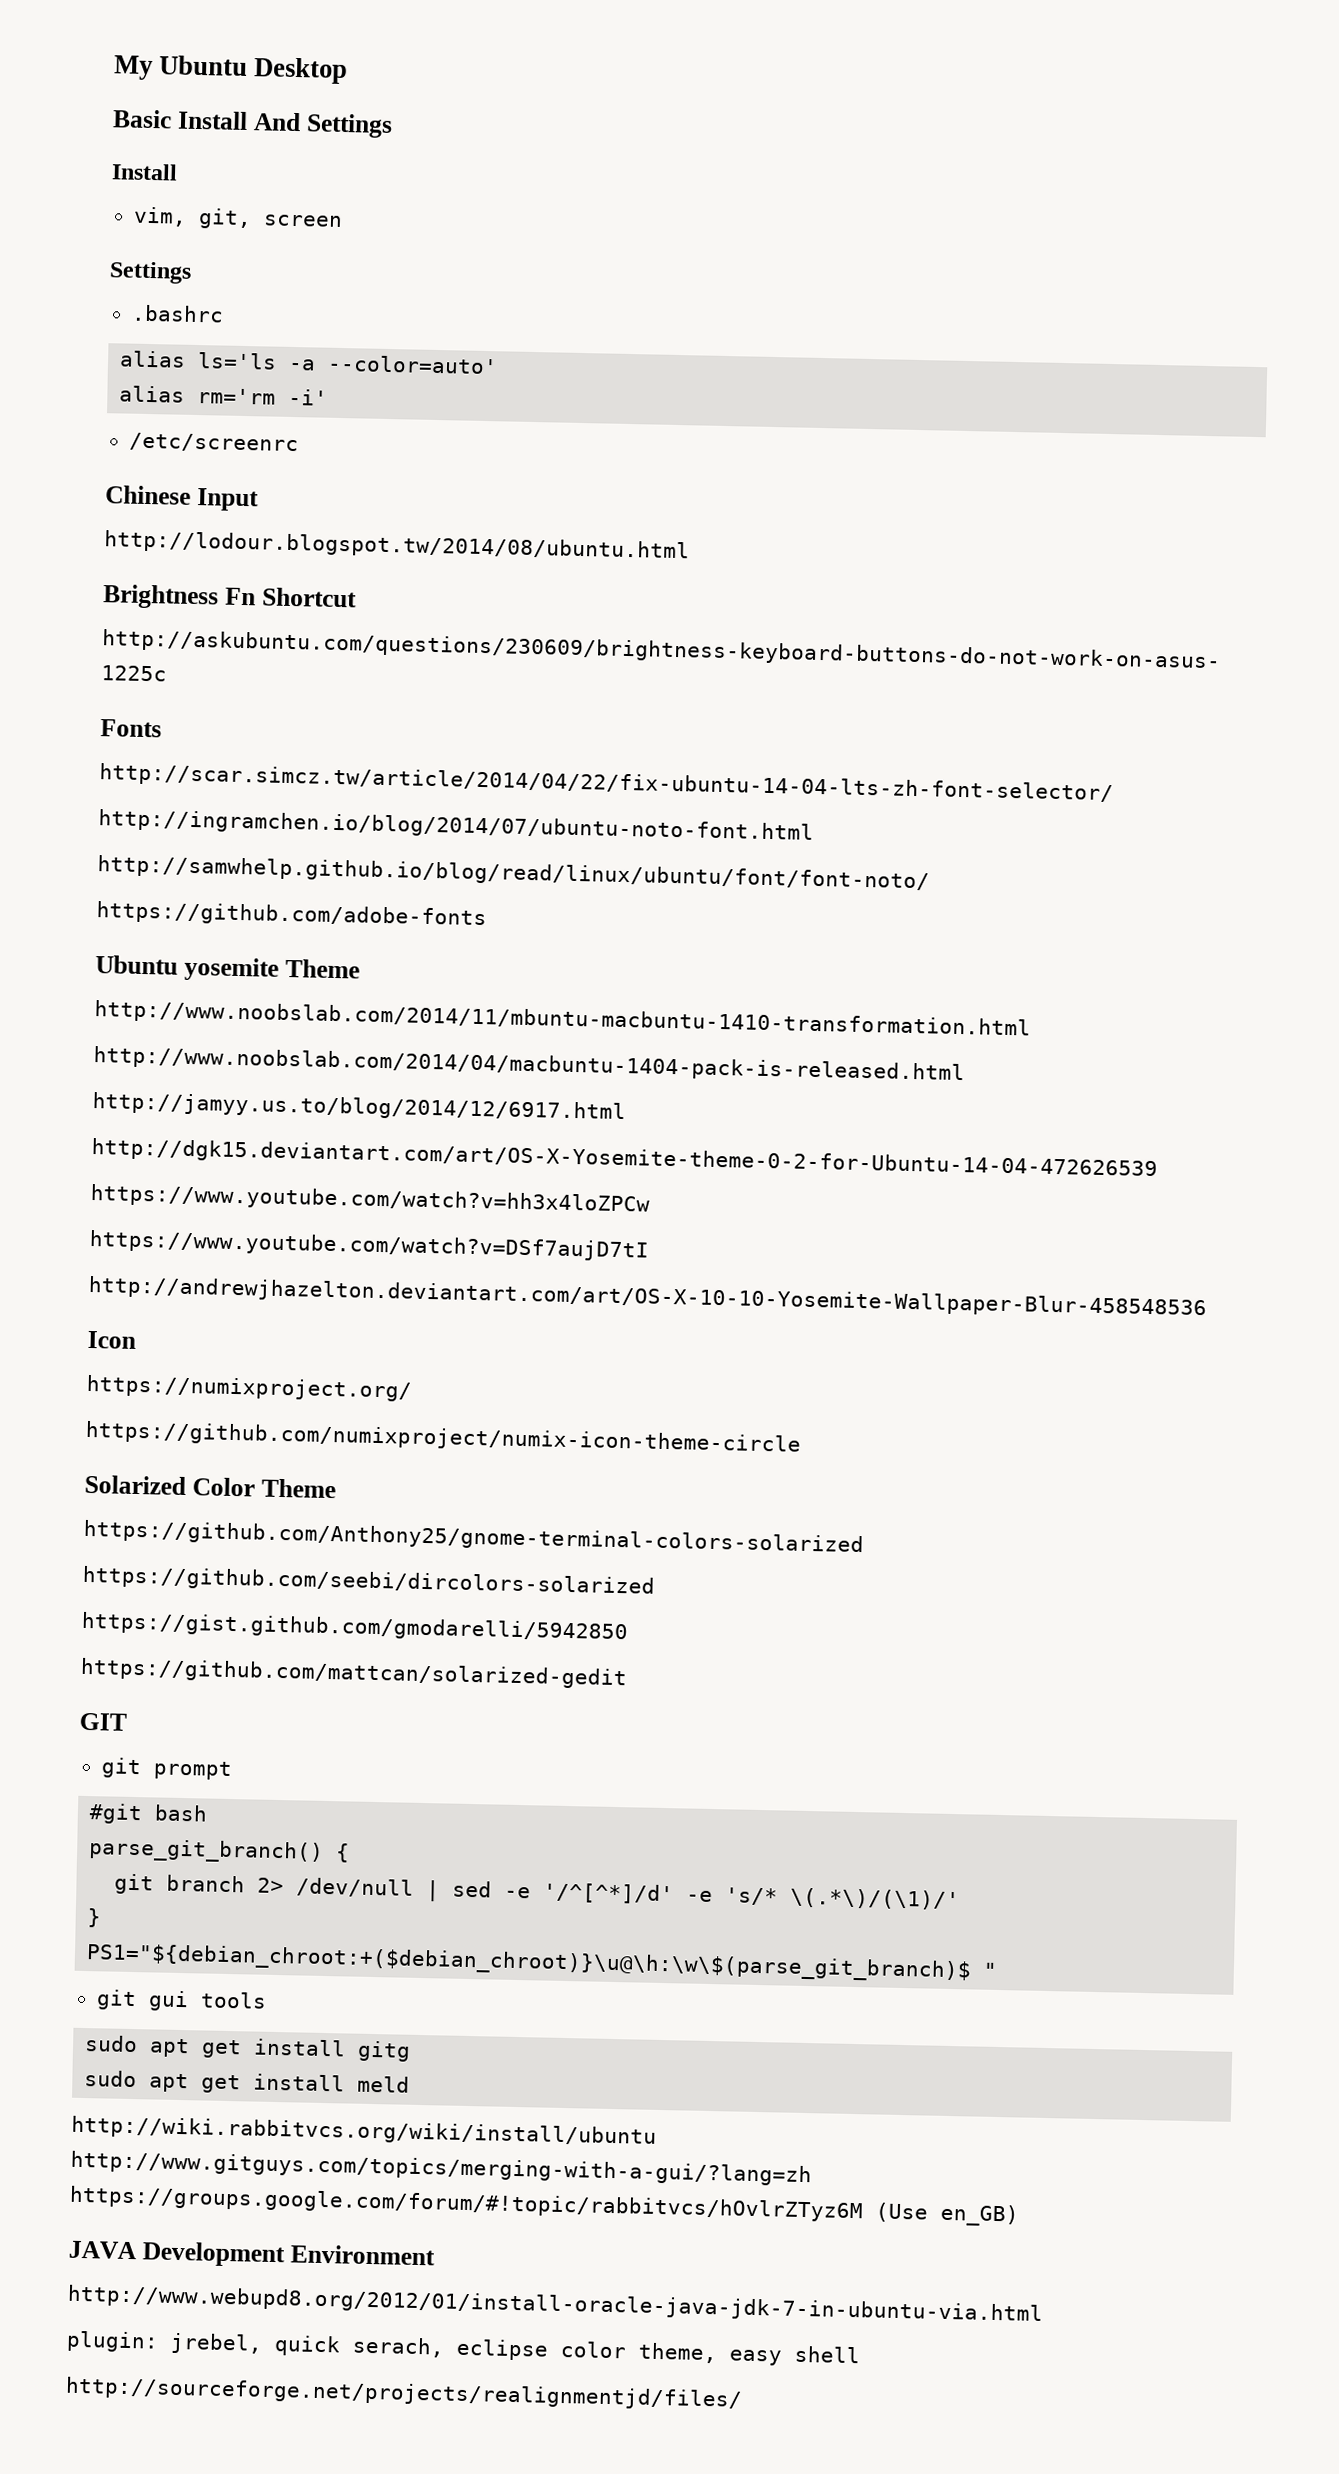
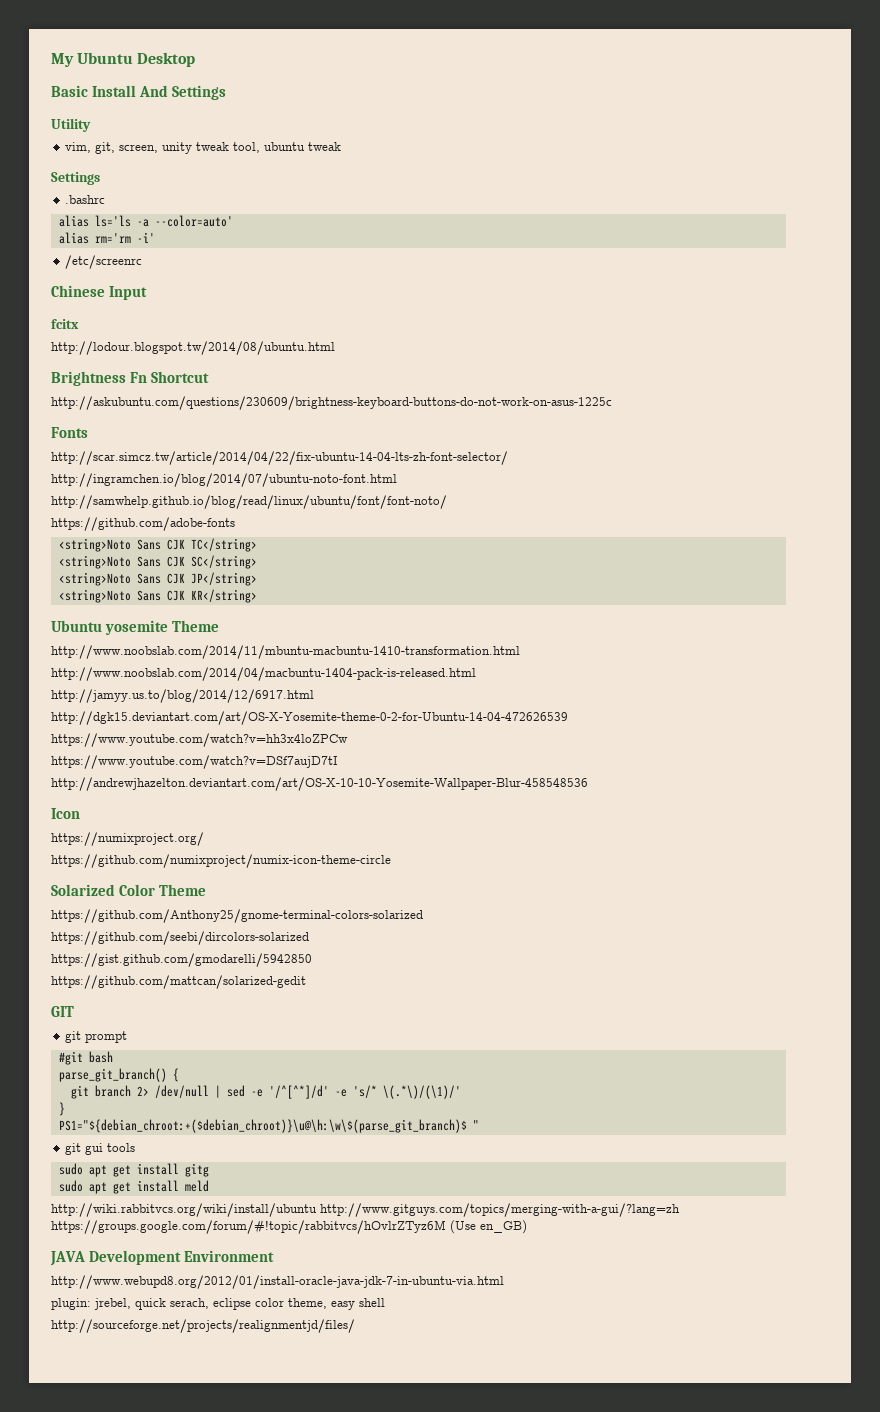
[111,163,178,181] Install -> [51,118,91,132] Utility
[262,214,343,227] screen -> [119,142,342,154] screen, unity tweak tool, ubuntu tweak
(259, 500) none -> [51,319,79,329] // fcitx
(487, 915) none -> [58,538,257,552] [58,555,257,569] [58,572,257,586] [58,589,257,603] // <string>Noto Sans CJK TC</string> // <string>Noto Sans CJK SC</string> // <string>Noto Sans CJK JP</string> // <string>Noto Sans CJK KR</string>

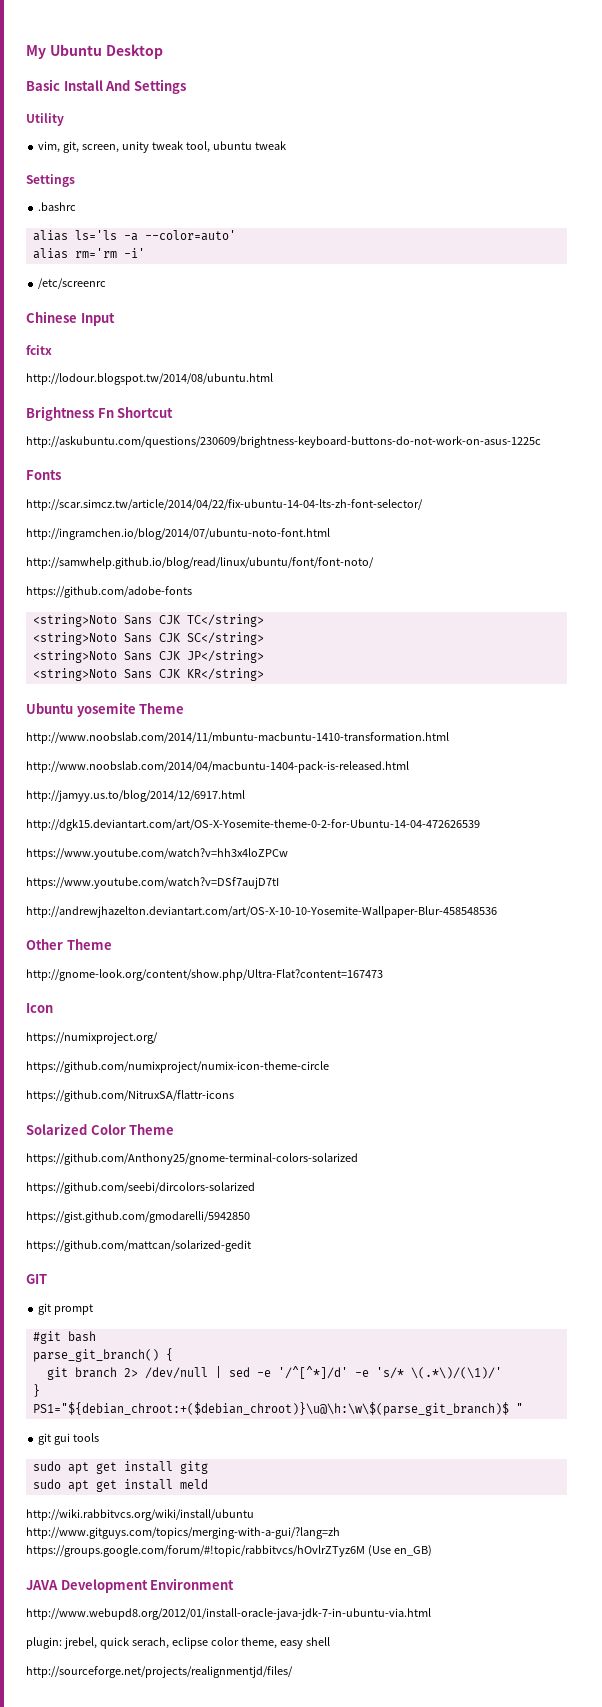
(588, 784) none -> [26,939,112,950] [26,969,383,981] // Other Theme // http://gnome-look.org/content/show.php/Ultra-Flat?content=167473
(391, 861) none -> [26,1090,234,1102] // https://github.com/NitruxSA/flattr-icons

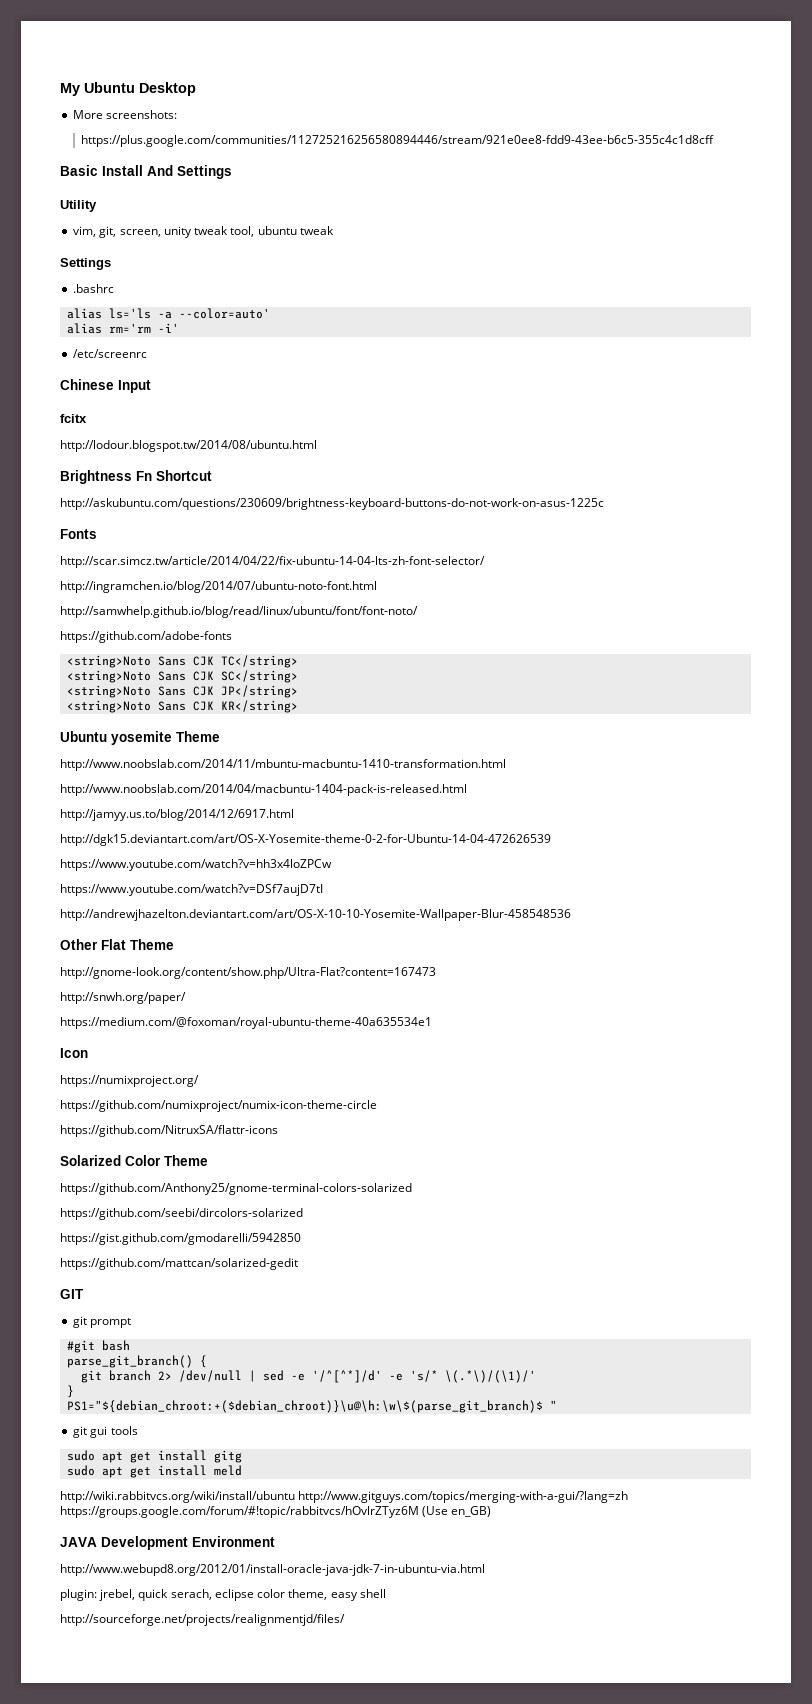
(163, 51) none -> [73,110,178,119] [81,135,715,147] // More screenshots: // https://plus.google.com/communities/112725216256580894446/stream/921e0ee8-fdd9-43ee-b6c5-355c4c1d8cff
(63, 944) none -> [101,939,126,950] Flat
(383, 975) none -> [60,992,186,1004] [60,1017,432,1029] // http://snwh.org/paper/ // https://medium.com/@foxoman/royal-ubuntu-theme-40a635534e1

